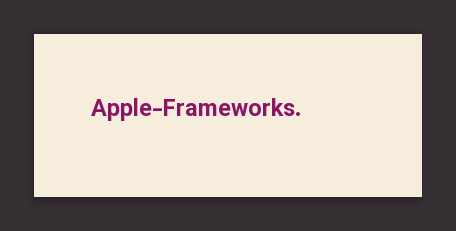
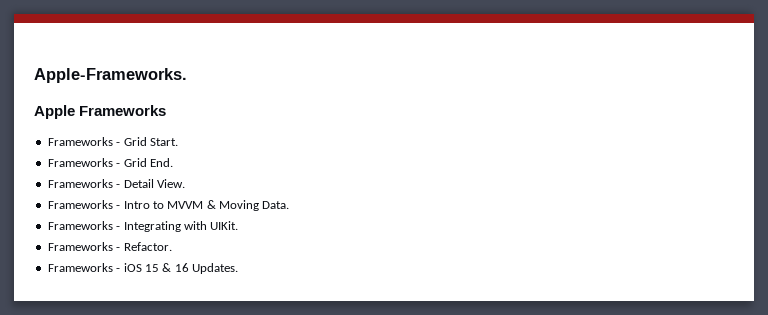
(302, 109) none -> [34,105,167,119] [47,137,178,146] [47,158,173,167] [47,179,185,188] [47,200,290,211] [47,221,239,232] [47,242,172,251] [47,263,238,274] // Apple Frameworks // Frameworks - Grid Start. // Frameworks - Grid End. // Frameworks - Detail View. // Frameworks - Intro to MVVM & Moving Data. // Frameworks - Integrating with UIKit. // Frameworks - Refactor. // Frameworks - iOS 15 & 16 Updates.

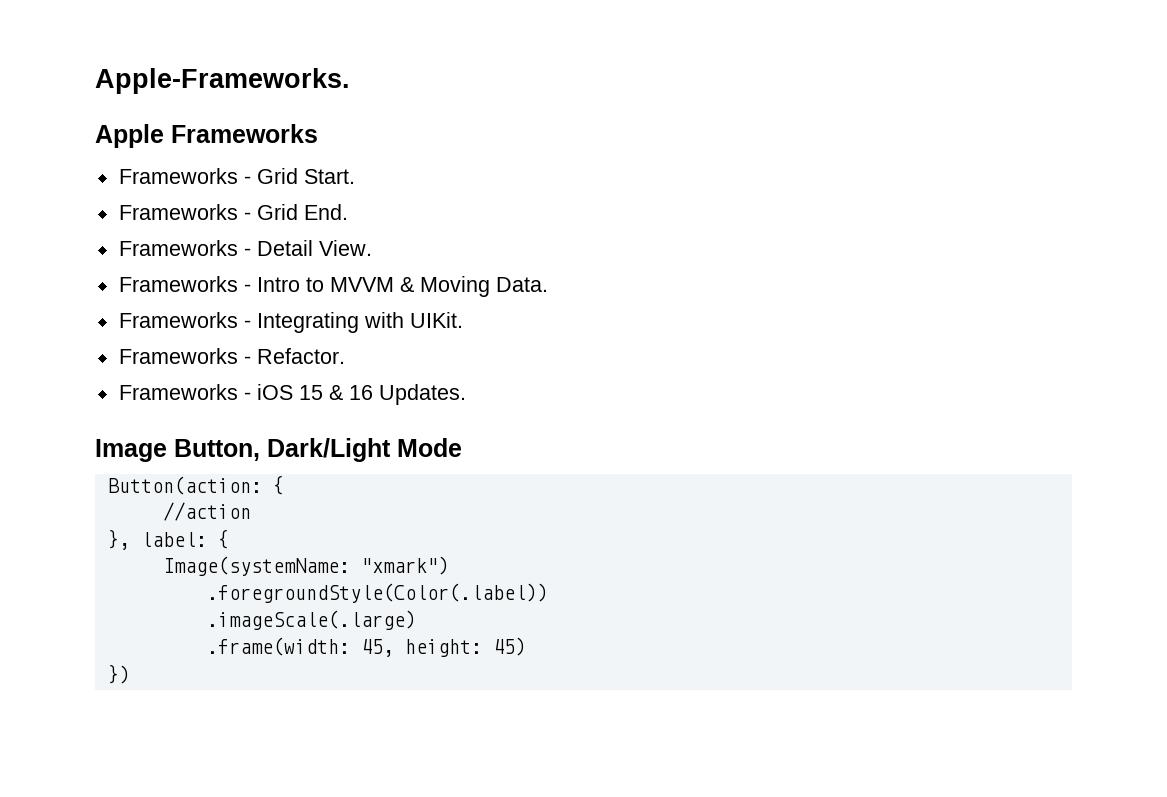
(238, 268) none -> [95,438,462,462] [107,475,284,495] [162,502,251,521] [107,529,229,550] [162,556,449,576] [206,583,548,603] [206,610,416,630] [206,637,526,657] [107,664,130,684] // Image Button, Dark/Light Mode // Button(action: { // //action // }, label: { // Image(systemName: "xmark") // .foregroundStyle(Color(.label)) // .imageScale(.large) // .frame(width: 45, height: 45) // })

